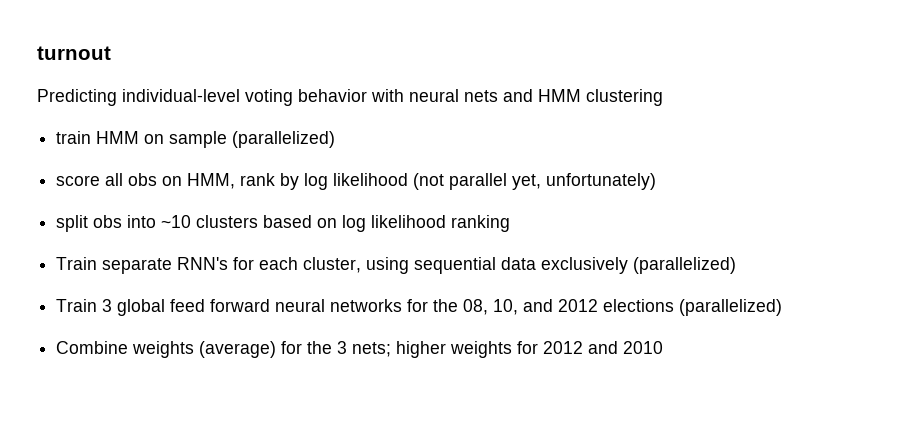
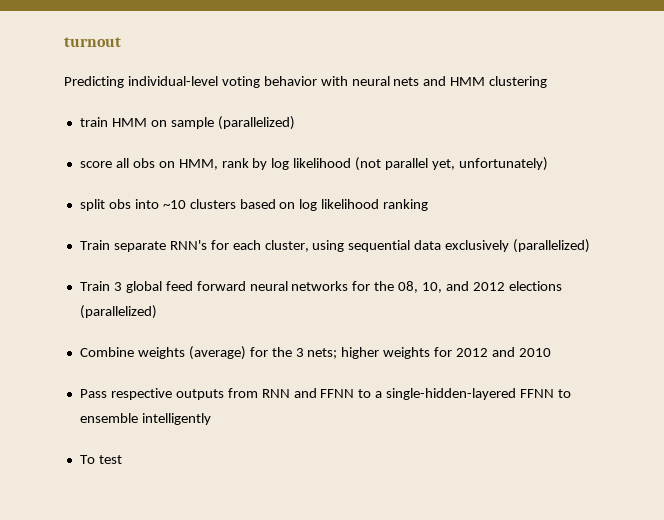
(664, 347) none -> [79,388,572,400] [79,413,211,425] [79,455,122,464] // Pass respective outputs from RNN and FFNN to a single-hidden-layered FFNN to ensemble intelligently // To test

